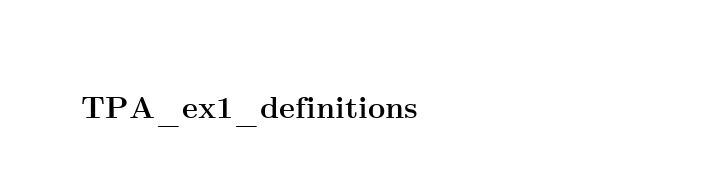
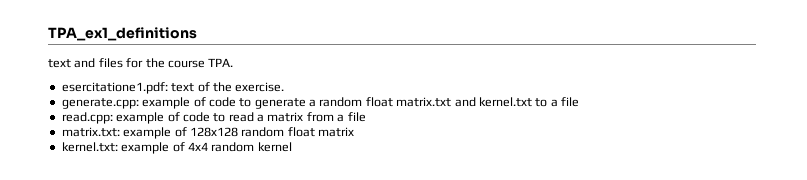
(418, 112) none -> [48,58,234,68] [61,82,285,94] [61,97,579,109] [61,112,366,124] [61,127,354,139] [61,142,292,154] // text and files for the course TPA. // esercitatione1.pdf: text of the exercise. // generate.cpp: example of code to generate a random float matrix.txt and kernel.txt to a file // read.cpp: example of code to read a matrix from a file // matrix.txt: example of 128x128 random float matrix // kernel.txt: example of 4x4 random kernel

